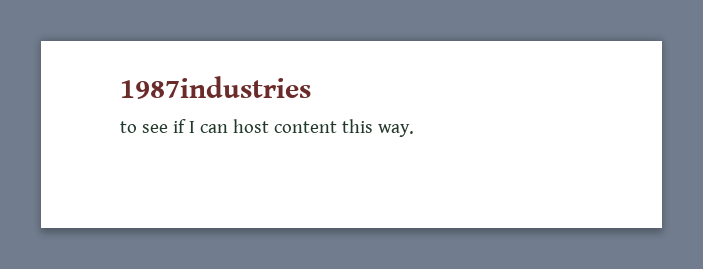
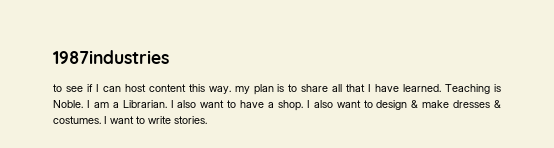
(414, 130) none -> [234,84,501,95] [53,100,501,111] [53,116,207,124] my plan is to share all that I have learned. Teaching is Noble. I am a Librarian. I also want to have a shop. I also want to design & make dresses & costumes. I want to write stories.

